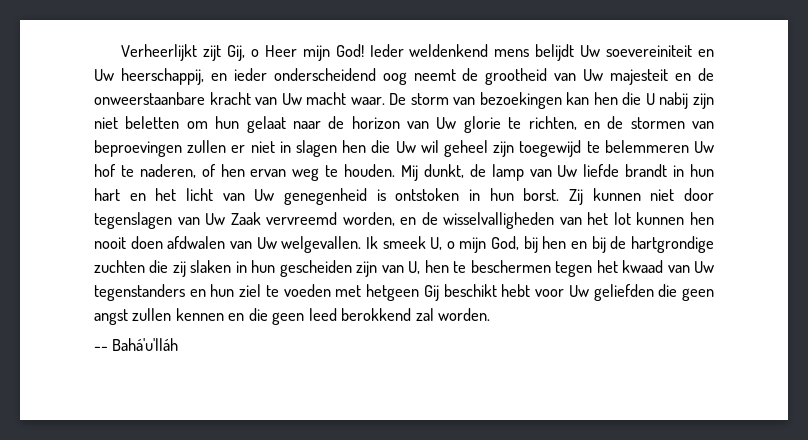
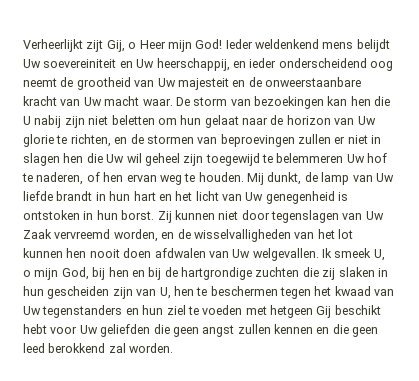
[94,338,179,351] // -- Bahá'u'lláh -> (174, 348) none

